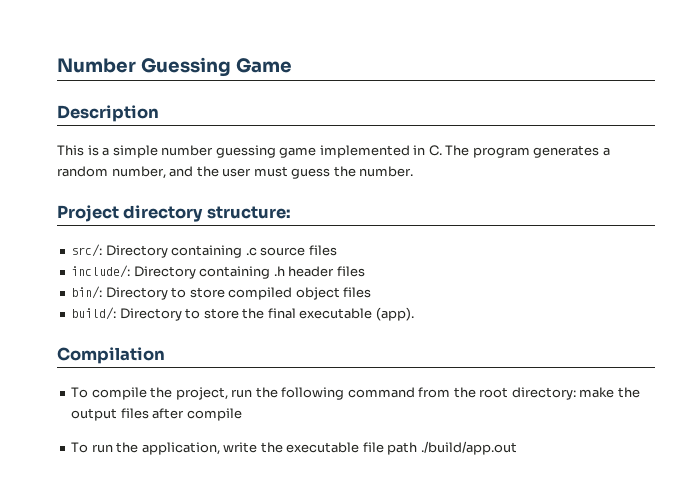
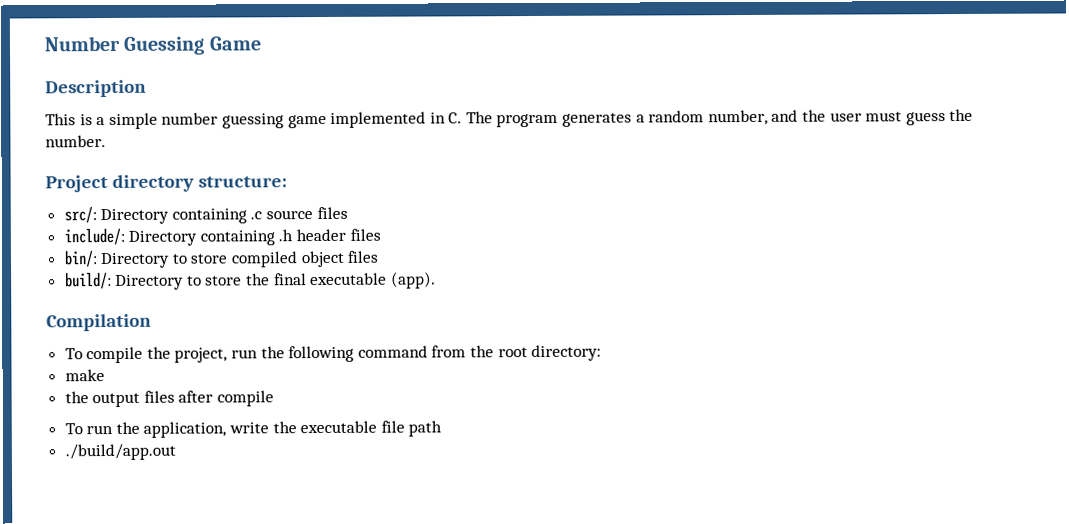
(576, 393) none -> (602, 353) //
(615, 392) none -> (105, 375) //
(418, 448) none -> (443, 428) //

